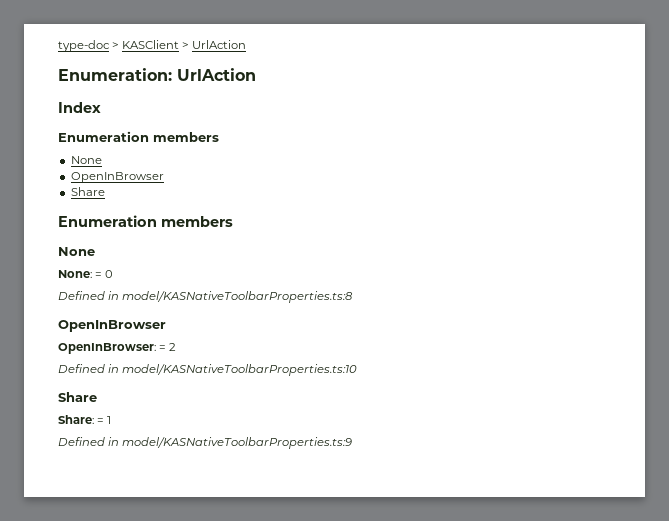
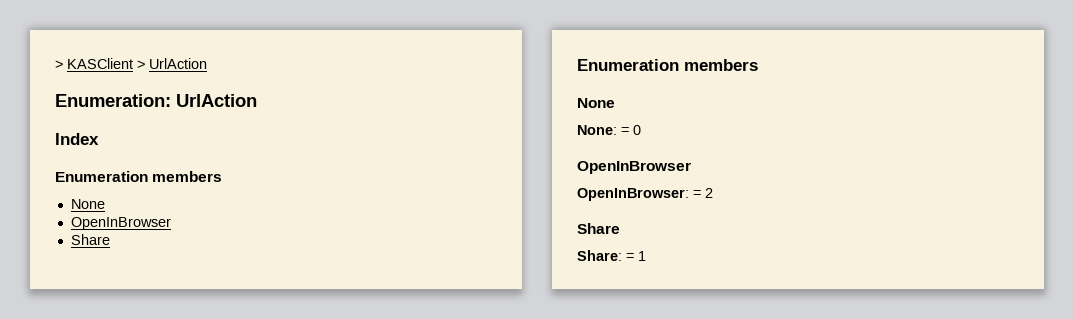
[58,40,110,52] type-doc -> (55, 64) none
[58,291,354,303] // Defined in model/KASNativeToolbarProperties.ts:8 -> (641, 130) none
[58,364,358,376] // Defined in model/KASNativeToolbarProperties.ts:10 -> (713, 193) none
[58,437,353,449] // Defined in model/KASNativeToolbarProperties.ts:9 -> (646, 256) none

